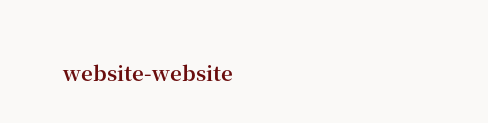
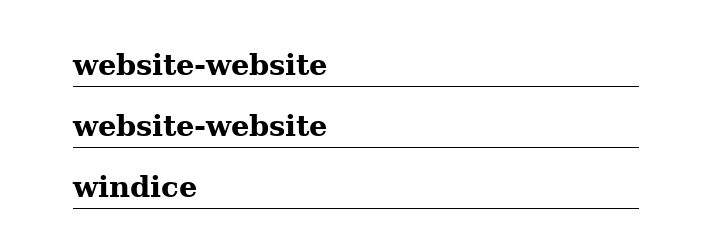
[62,64,233,81] website-website -> [72,53,327,75] [72,114,327,136] [72,175,197,197] website-website // website-website // windice

